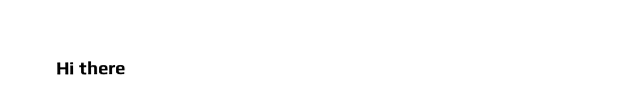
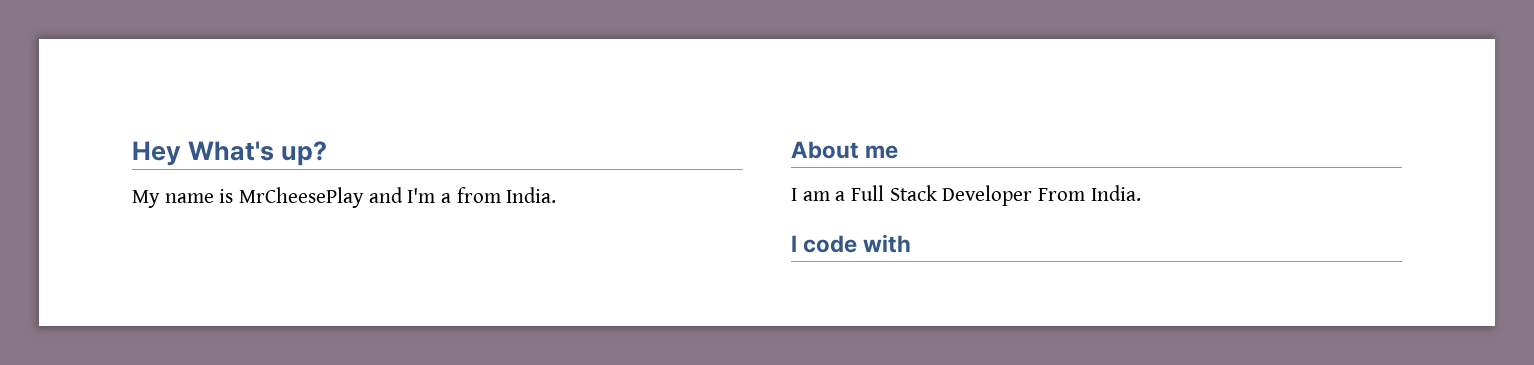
[56,61,126,76] Hi there -> [132,141,328,166] [132,187,557,208] [791,141,899,159] [791,185,1141,206] [791,234,912,253] Hey What's up? // My name is MrCheesePlay and I'm a from India. // About me // I am a Full Stack Developer From India. // I code with

